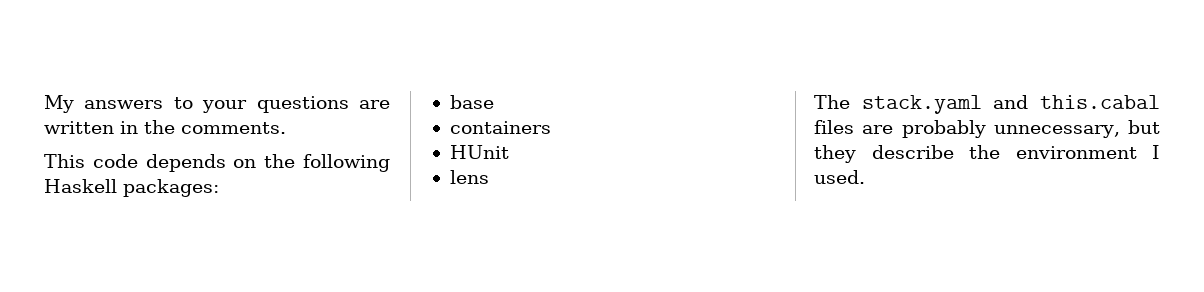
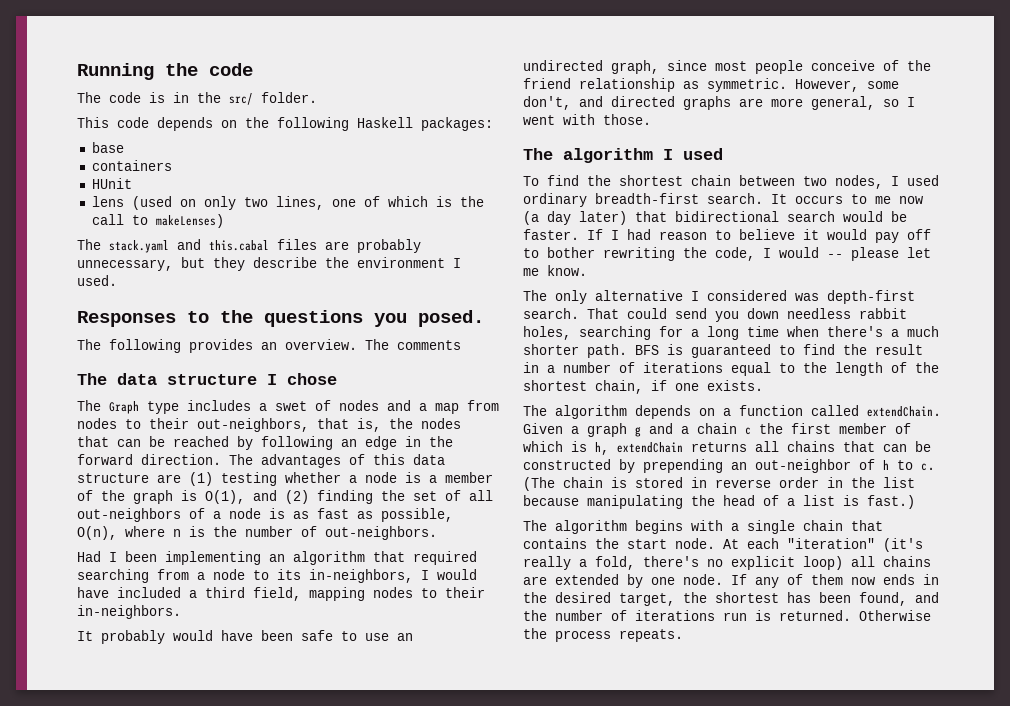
[44,95,390,113] [44,120,286,134] My answers to your questions are written in the comments. -> [77,63,253,80] [77,92,317,105] Running the code // The code is in the src/ folder.
(489, 177) none -> [131,196,484,210] [91,214,224,228] (used on only two lines, one of which is the call to makeLenses)
(865, 177) none -> [77,310,484,327] [77,339,461,353] [77,373,337,385] [77,400,499,414] [77,418,461,432] [77,436,453,450] [77,454,445,468] [77,472,493,486] [77,490,493,504] [77,508,453,522] [77,526,437,540] [77,551,477,565] [77,569,477,583] [77,587,485,601] [77,605,181,619] [77,630,413,644] [523,60,931,74] [523,78,899,92] [523,96,915,110] [523,114,651,125] [523,148,723,163] [523,175,939,189] [523,193,923,207] [523,211,907,225] [523,229,931,243] [523,247,931,261] [523,265,587,276] [523,290,915,304] [523,308,907,322] [523,326,939,340] [523,344,923,358] [523,362,939,376] [523,380,763,394] [523,405,941,419] [523,423,911,437] [523,441,931,455] [523,459,935,473] [523,477,915,491] [523,495,915,509] [523,520,883,534] [523,538,923,552] [523,556,931,570] [523,574,939,588] [523,592,939,606] [523,610,931,621] [523,628,683,642] // Responses to the questions you posed. // The following provides an overview. The comments // The data structure I chose // The Graph type includes a swet of nodes and a map from nodes to their out-neighbors, that is, the nodes that can be reached by following an edge in the forward direction. The advantages of this data structure are (1) testing whether a node is a member of the graph is O(1), and (2) finding the set of all out-neighbors of a node is as fast as possible, O(n), where n is the number of out-neighbors. // Had I been implementing an algorithm that required searching from a node to its in-neighbors, I would have included a third field, mapping nodes to their in-neighbors. // It probably would have been safe to use an undirected graph, since most people conceive of the friend relationship as symmetric. However, some don't, and directed graphs are more general, so I went with those. // The algorithm I used // To find the shortest chain between two nodes, I used ordinary breadth-first search. It occurs to me now (a day later) that bidirectional search would be faster. If I had reason to believe it would pay off to bother rewriting the code, I would -- please let me know. // The only alternative I considered was depth-first search. That could send you down needless rabbit holes, searching for a long time when there's a much shorter path. BFS is guaranteed to find the result in a number of iterations equal to the length of the shortest chain, if one exists. // The algorithm depends on a function called extendChain. Given a graph g and a chain c the first member of which is h, extendChain returns all chains that can be constructed by prepending an out-neighbor of h to c. (The chain is stored in reverse order in the list because manipulating the head of a list is fast.) // The algorithm begins with a single chain that contains the start node. At each "iteration" (it's really a fold, there's no explicit loop) all chains are extended by one node. If any of them now ends in the desired target, the shortest has been found, and the number of iterations run is returned. Otherwise the process repeats.

